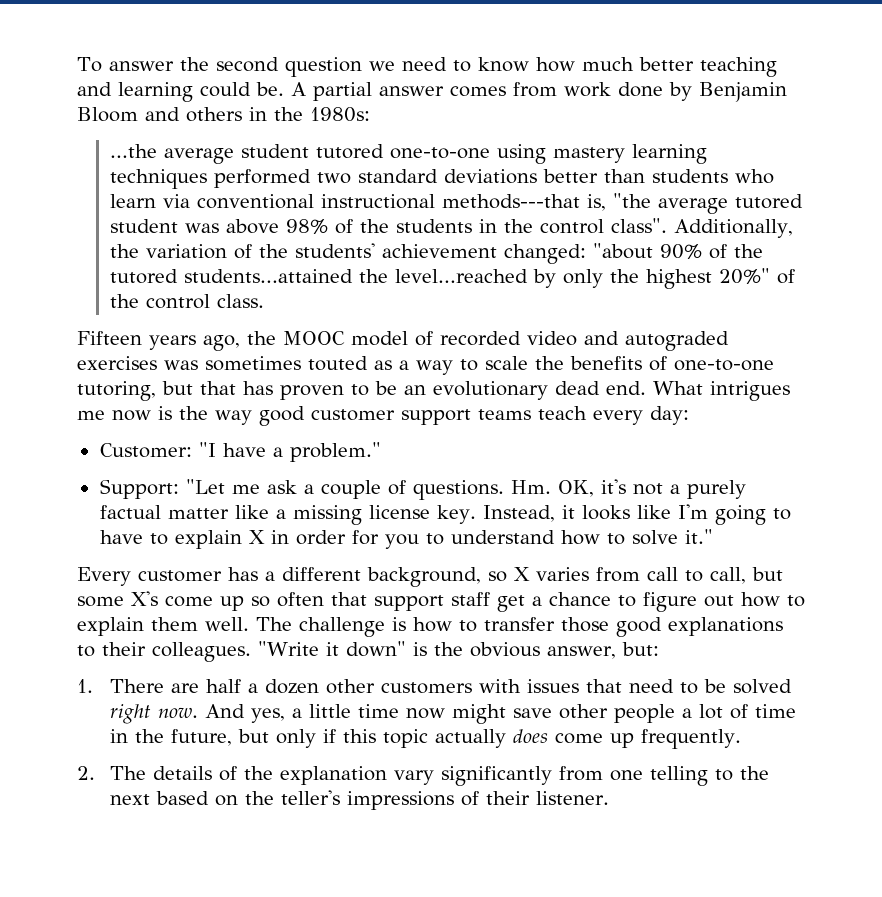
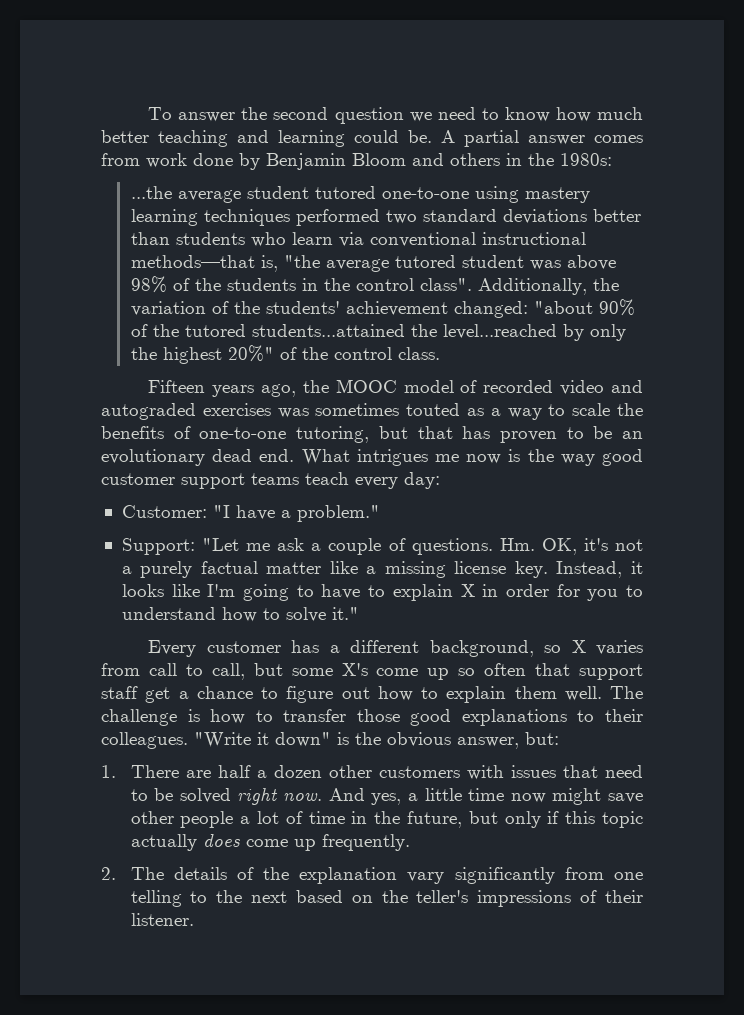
[442,194,581,209] methods---that -> [130,255,255,268] methods—that

